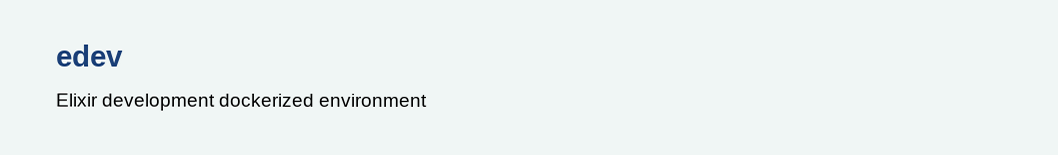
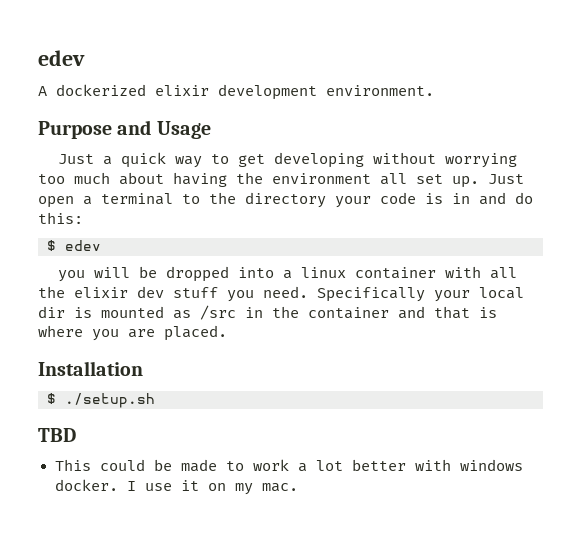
[56,44,124,67] [55,93,428,111] edev // Elixir development dockerized environment -> [38,50,85,66] [38,84,434,100] [38,120,211,139] [58,152,518,168] [38,172,524,188] [38,192,533,208] [38,212,83,224] [47,240,101,251] [58,266,518,282] [38,286,524,302] [38,305,497,320] [38,325,227,341] [38,361,143,376] [47,393,155,408] [38,428,76,442] [54,459,523,472] [54,479,298,495] edev // A dockerized elixir development environment. // Purpose and Usage // Just a quick way to get developing without worrying too much about having the environment all set up. Just open a terminal to the directory your code is in and do this: // $ edev // you will be dropped into a linux container with all the elixir dev stuff you need. Specifically your local dir is mounted as /src in the container and that is where you are placed. // Installation // $ ./setup.sh // TBD // This could be made to work a lot better with windows docker. I use it on my mac.

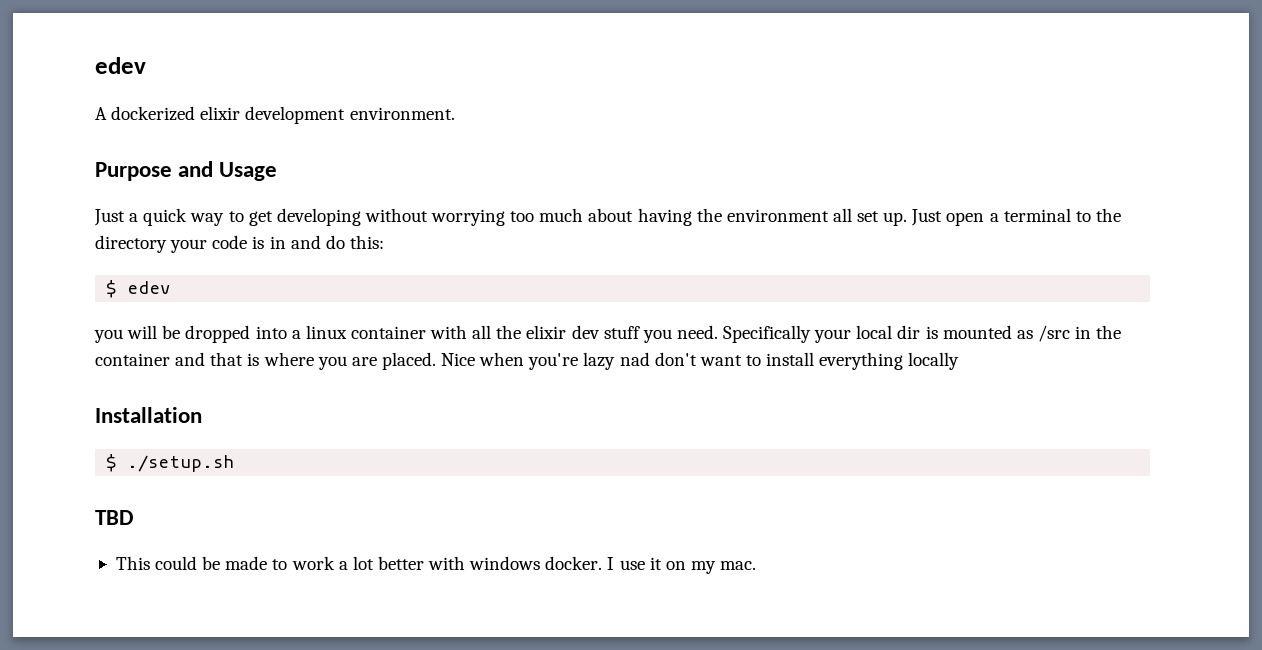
(227, 333) none -> [441,352,960,370] Nice when you're lazy nad don't want to install everything locally

